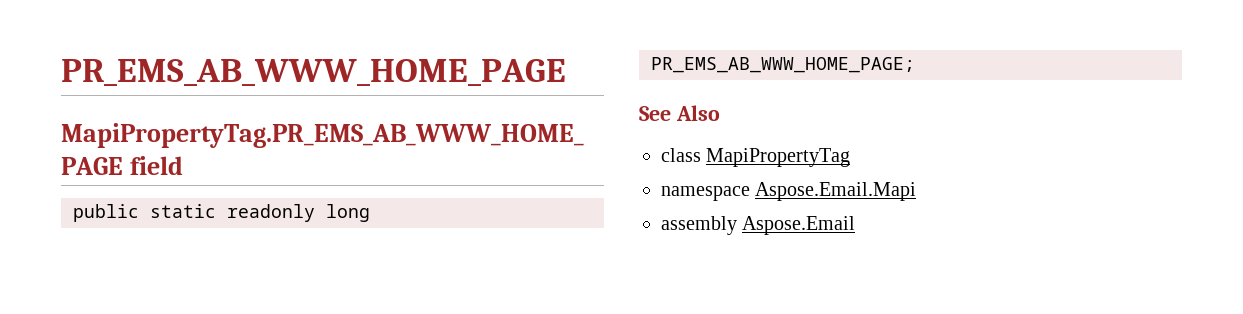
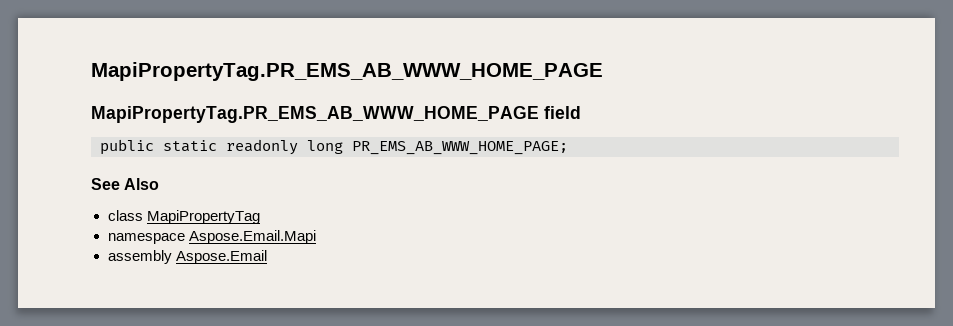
[61,59,566,86] PR_EMS_AB_WWW_HOME_PAGE -> [91,62,603,81] MapiPropertyTag.PR_EMS_AB_WWW_HOME_PAGE

